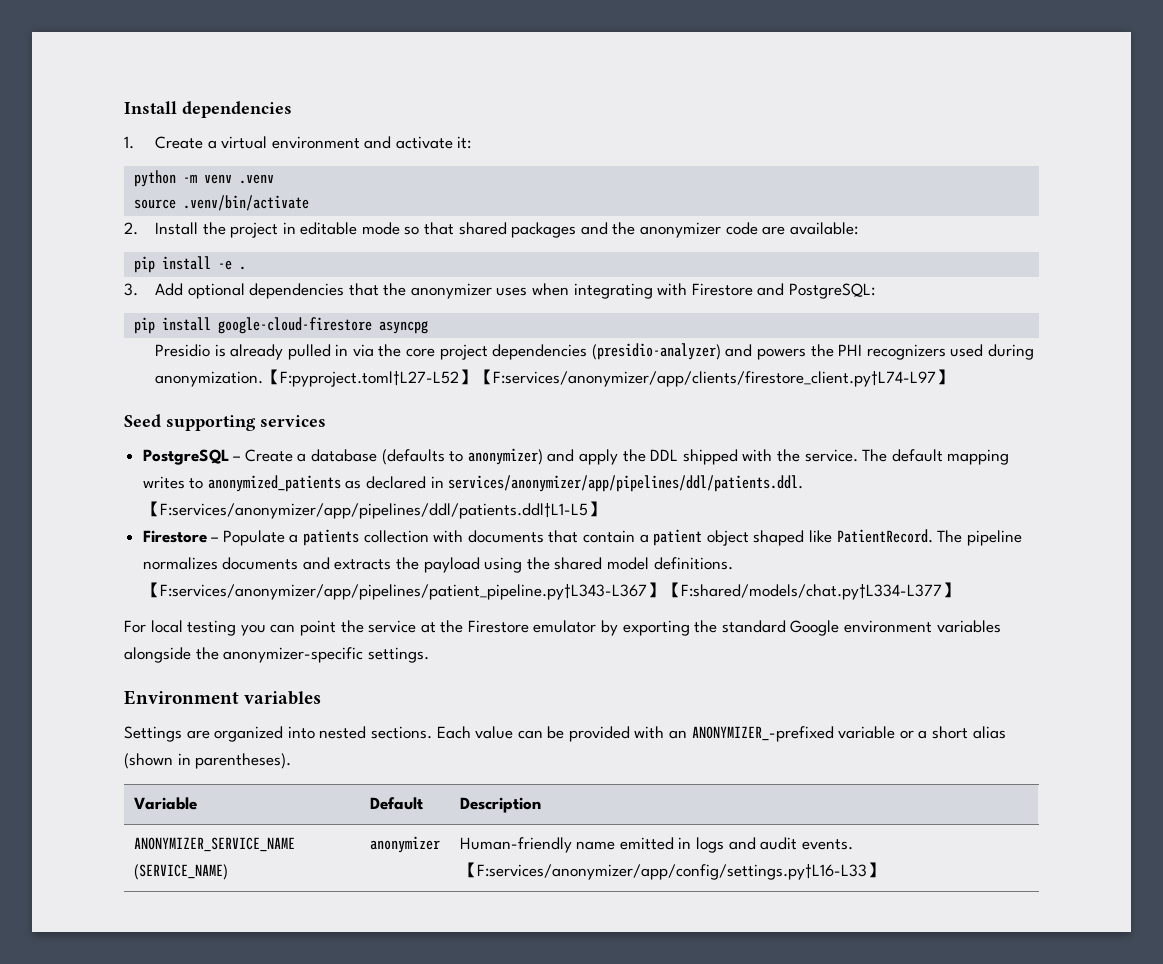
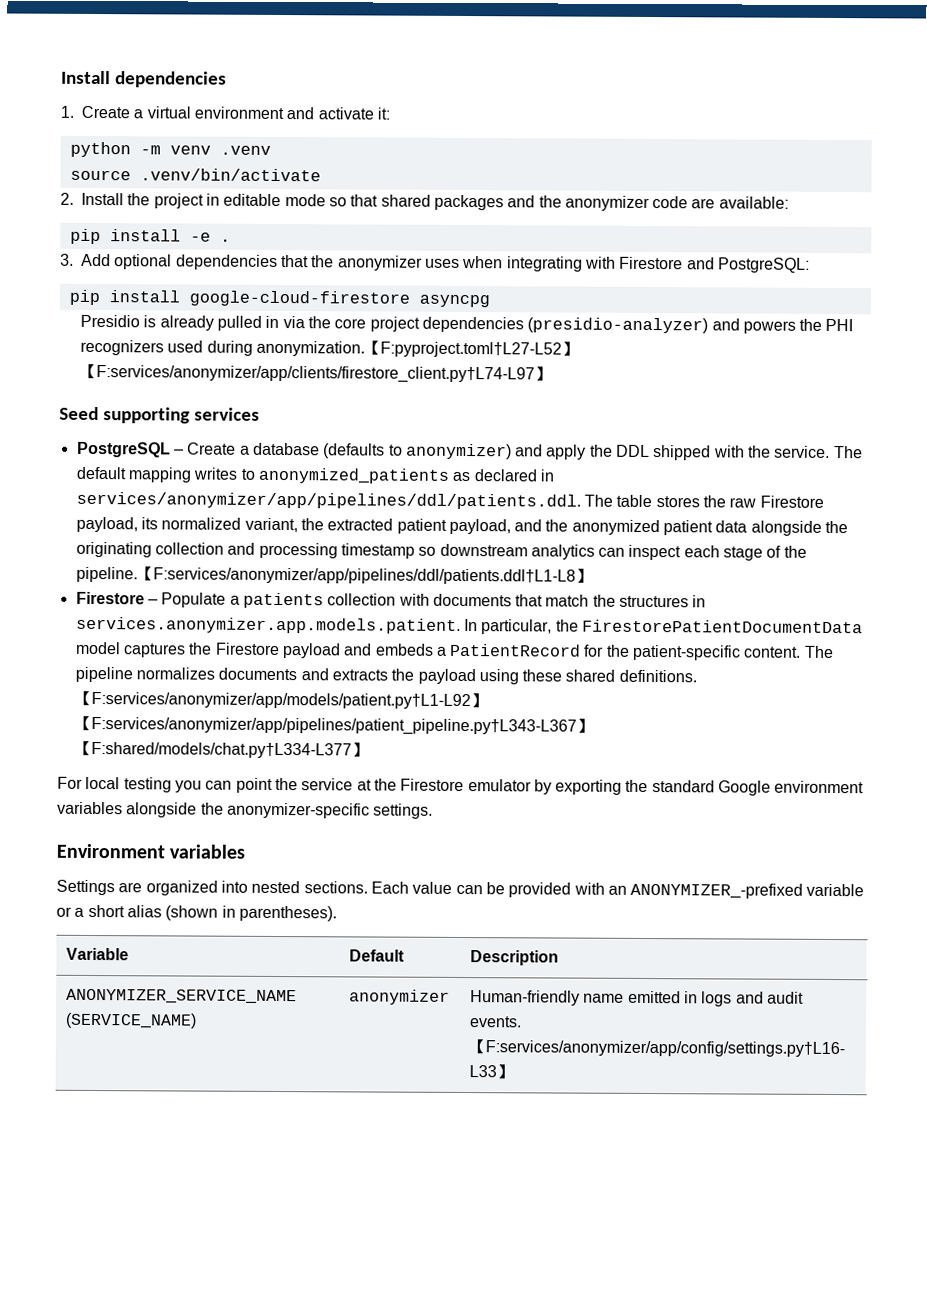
[142,501,588,519] 【F:services/anonymizer/app/pipelines/ddl/patients.ddl†L1-L5 -> [583,494,824,508] [75,516,849,536] [75,541,807,561] [75,566,576,585] The table stores the raw Firestore payload, its normalized variant, the extracted patient payload, and the anonymized patient data alongside the originating collection and processing timestamp so downstream analytics can inspect each stage of the pipeline.【F:services/anonymizer/app/pipelines/ddl/patients.ddl†L1-L8
[583,529,933,546] contain a patient object shaped like PatientRecord. -> [545,594,707,608] [75,616,863,635] [74,641,802,661] match the structures in services.anonymizer.app.models.patient. In particular, the FirestorePatientDocumentData model captures the Firestore payload and embeds a PatientRecord for the patient-specific content.
[526,557,733,570] the shared model definitions. -> [522,669,697,683] [74,690,487,710] these shared definitions.【F:services/anonymizer/app/models/patient.py†L1-L92】

